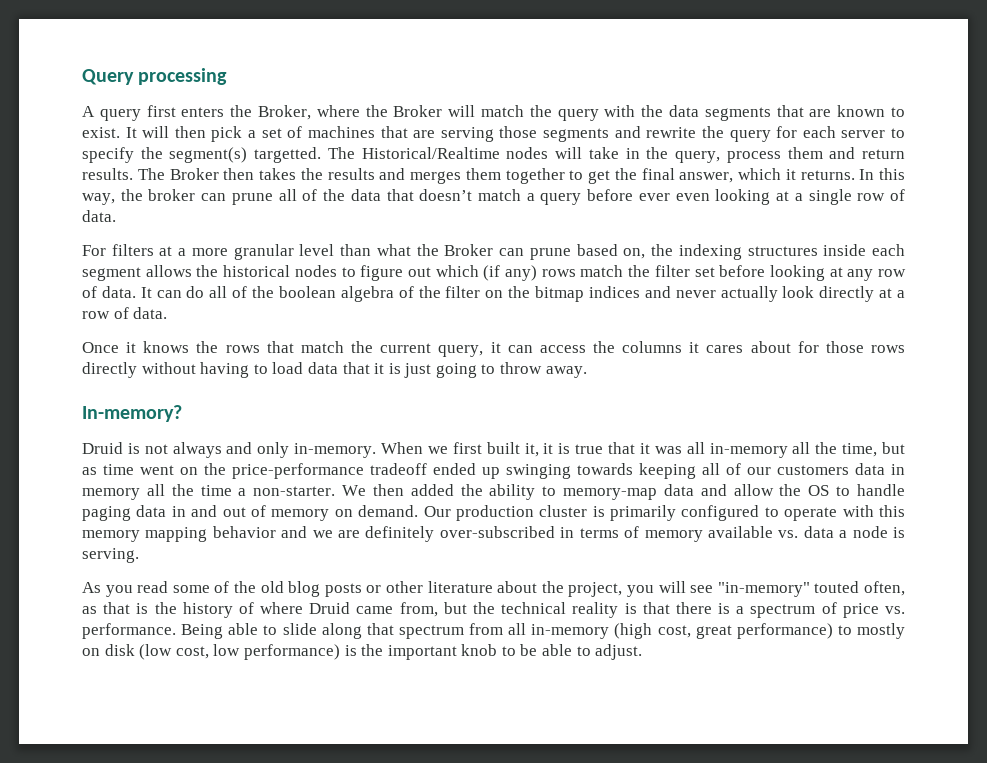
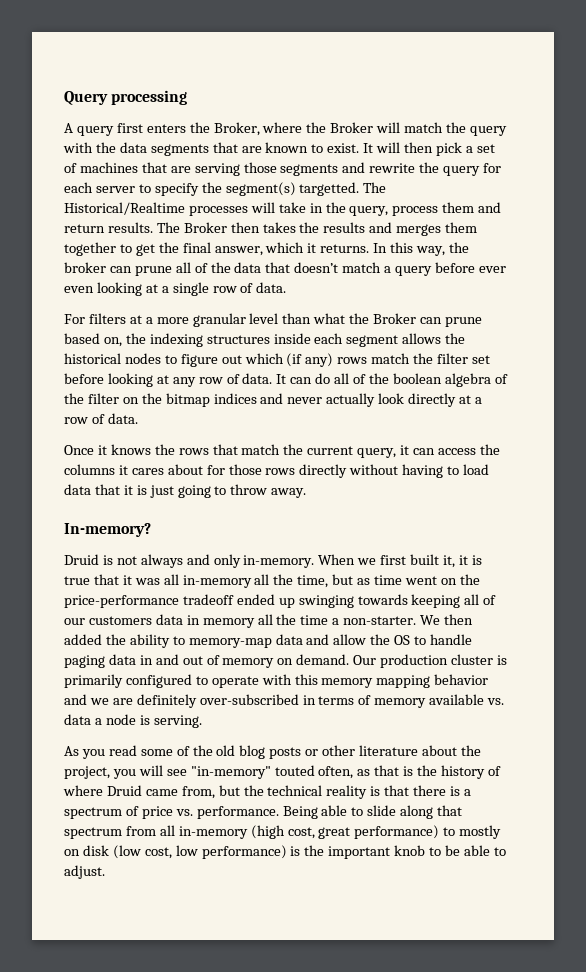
[506,147,549,159] nodes -> [188,206,248,216] processes

